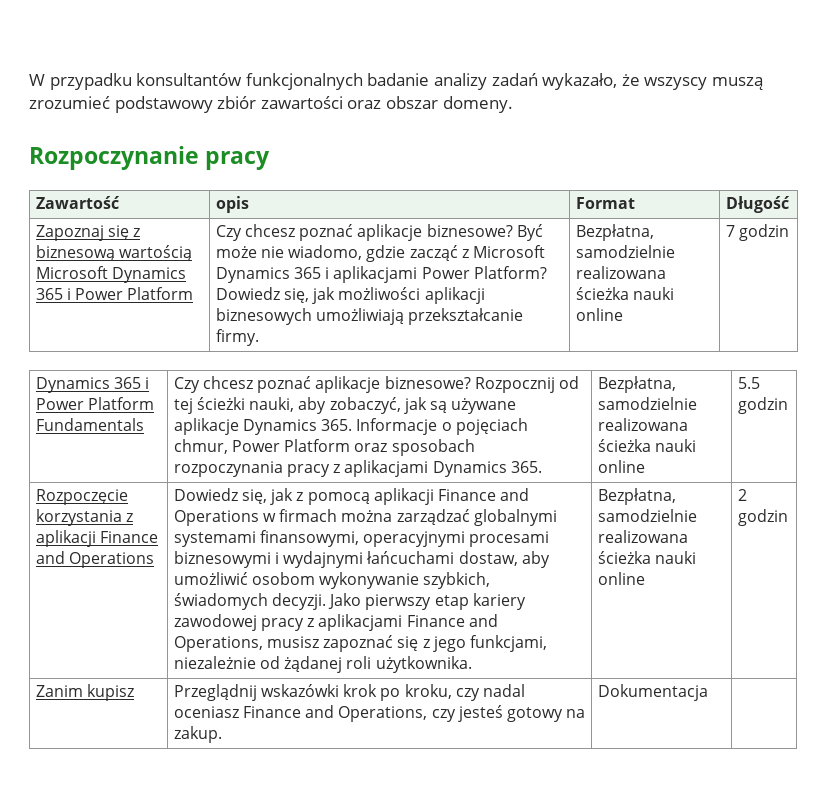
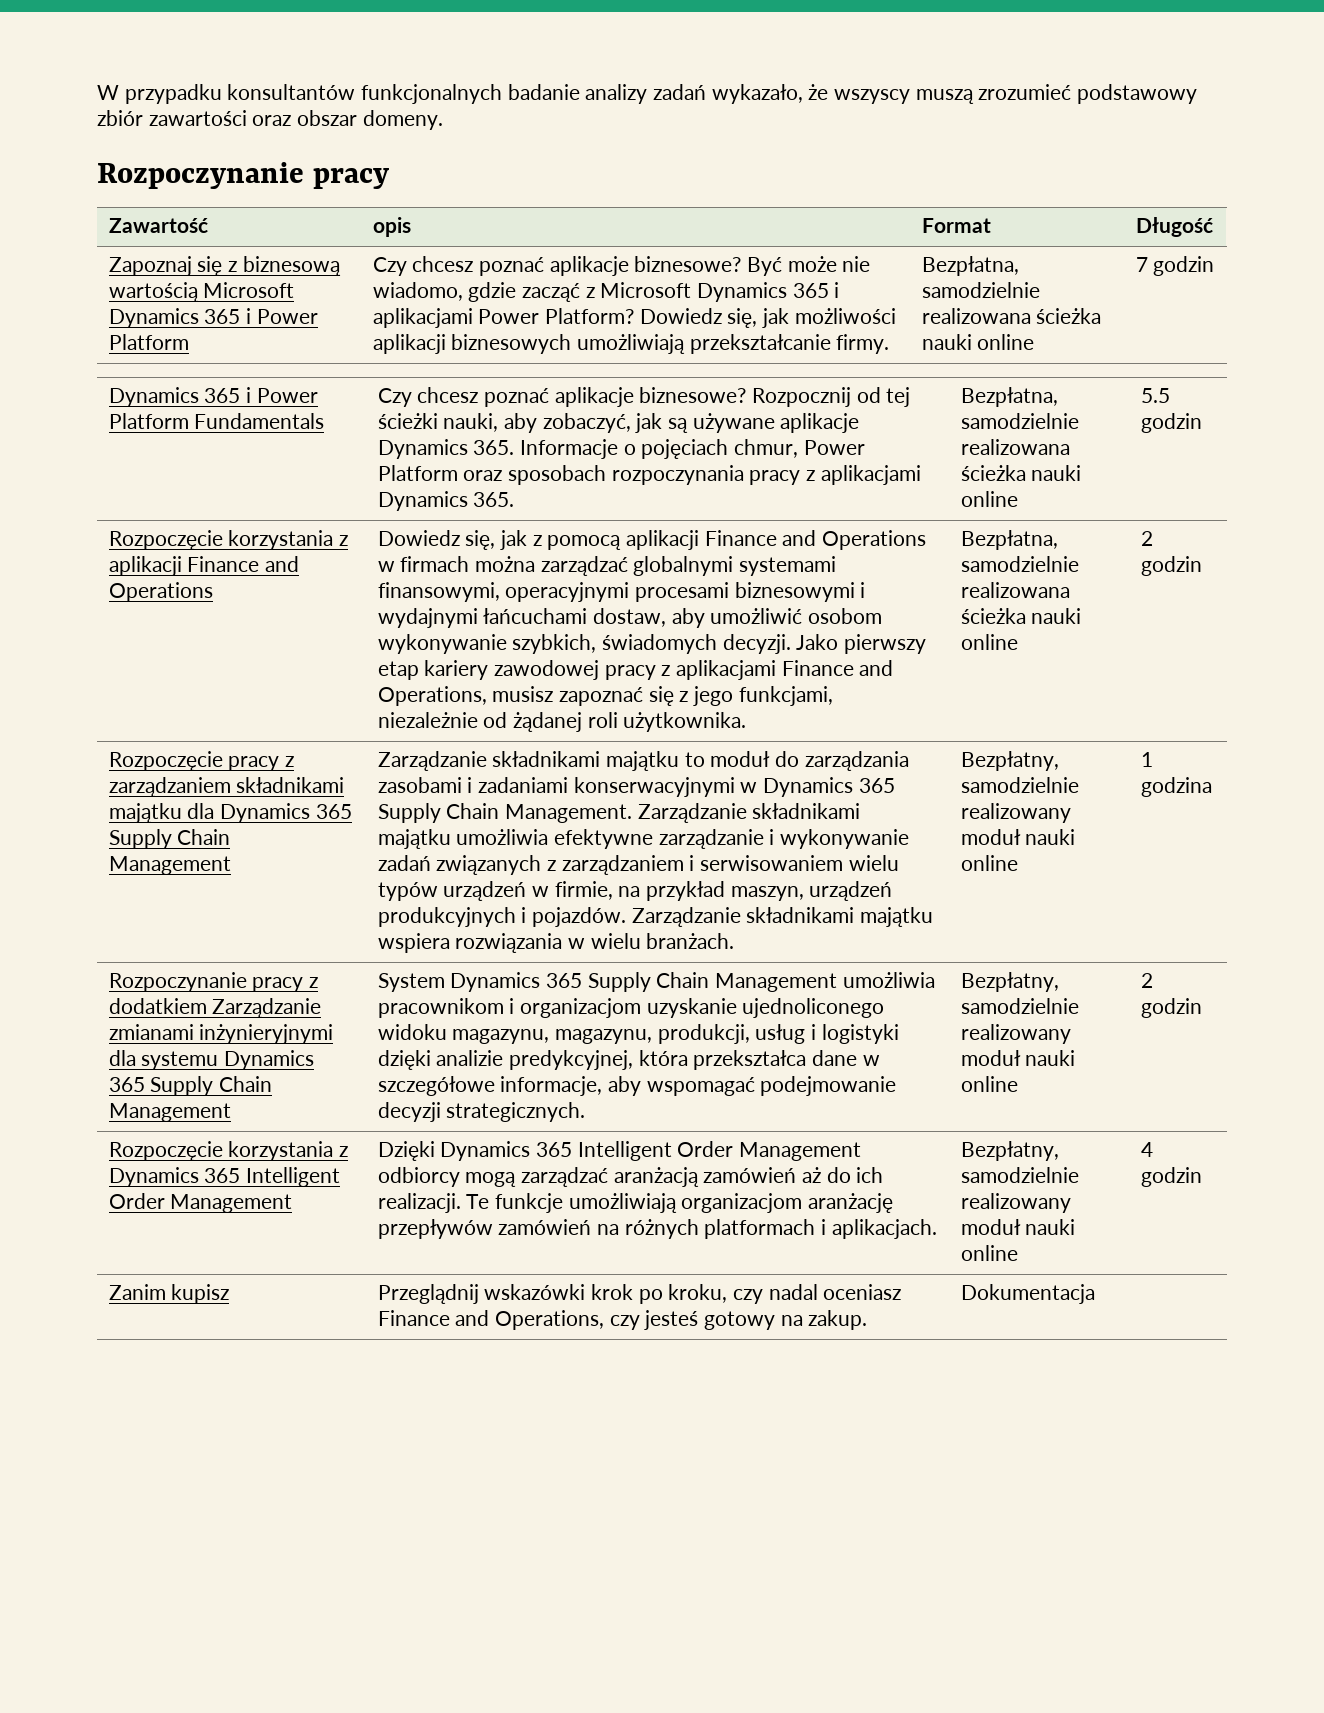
(788, 517) none -> [108,751,295,771] [108,777,345,797] [108,803,352,823] [108,829,231,849] [108,856,231,875] [377,751,909,771] [377,777,895,797] [377,803,861,823] [377,829,910,849] [377,855,899,875] [377,881,893,901] [377,907,934,927] [377,933,735,953] [960,751,1059,771] [960,777,1079,793] [960,803,1071,823] [960,829,1076,845] [960,855,1018,871] [1140,752,1153,767] [1140,777,1212,797] [108,972,319,992] [108,998,322,1018] [108,1024,334,1044] [108,1050,315,1070] [108,1076,273,1096] [108,1103,231,1122] [377,972,935,992] [377,998,885,1018] [377,1024,899,1044] [377,1050,880,1070] [377,1076,897,1096] [377,1102,586,1122] [960,972,1059,992] [960,998,1079,1014] [960,1024,1071,1044] [960,1050,1076,1066] [960,1076,1018,1092] [1140,973,1153,988] [1140,998,1202,1018] [108,1141,349,1161] [108,1167,341,1187] [108,1193,293,1213] [377,1141,862,1161] [377,1167,884,1187] [377,1193,894,1213] [377,1219,937,1239] [960,1141,1059,1161] [960,1167,1079,1183] [960,1193,1071,1213] [960,1219,1076,1235] [960,1245,1018,1261] [1140,1142,1153,1157] [1140,1167,1202,1187] // Rozpoczęcie pracy z zarządzaniem składnikami majątku dla Dynamics 365 Supply Chain Management | Zarządzanie składnikami majątku to moduł do zarządzania zasobami i zadaniami konserwacyjnymi w Dynamics 365 Supply Chain Management. Zarządzanie składnikami majątku umożliwia efektywne zarządzanie i wykonywanie zadań związanych z zarządzaniem i serwisowaniem wielu typów urządzeń w firmie, na przykład maszyn, urządzeń produkcyjnych i pojazdów. Zarządzanie składnikami majątku wspiera rozwiązania w wielu branżach. | Bezpłatny, samodzielnie realizowany moduł nauki online | 1 godzina // Rozpoczynanie pracy z dodatkiem Zarządzanie zmianami inżynieryjnymi dla systemu Dynamics 365 Supply Chain Management | System Dynamics 365 Supply Chain Management umożliwia pracownikom i organizacjom uzyskanie ujednoliconego widoku magazynu, magazynu, produkcji, usług i logistyki dzięki analizie predykcyjnej, która przekształca dane w szczegółowe informacje, aby wspomagać podejmowanie decyzji strategicznych. | Bezpłatny, samodzielnie realizowany moduł nauki online | 2 godzin // Rozpoczęcie korzystania z Dynamics 365 Intelligent Order Management | Dzięki Dynamics 365 Intelligent Order Management odbiorcy mogą zarządzać aranżacją zamówień aż do ich realizacji. Te funkcje umożliwiają organizacjom aranżację przepływów zamówień na różnych platformach i aplikacjach. | Bezpłatny, samodzielnie realizowany moduł nauki online | 4 godzin

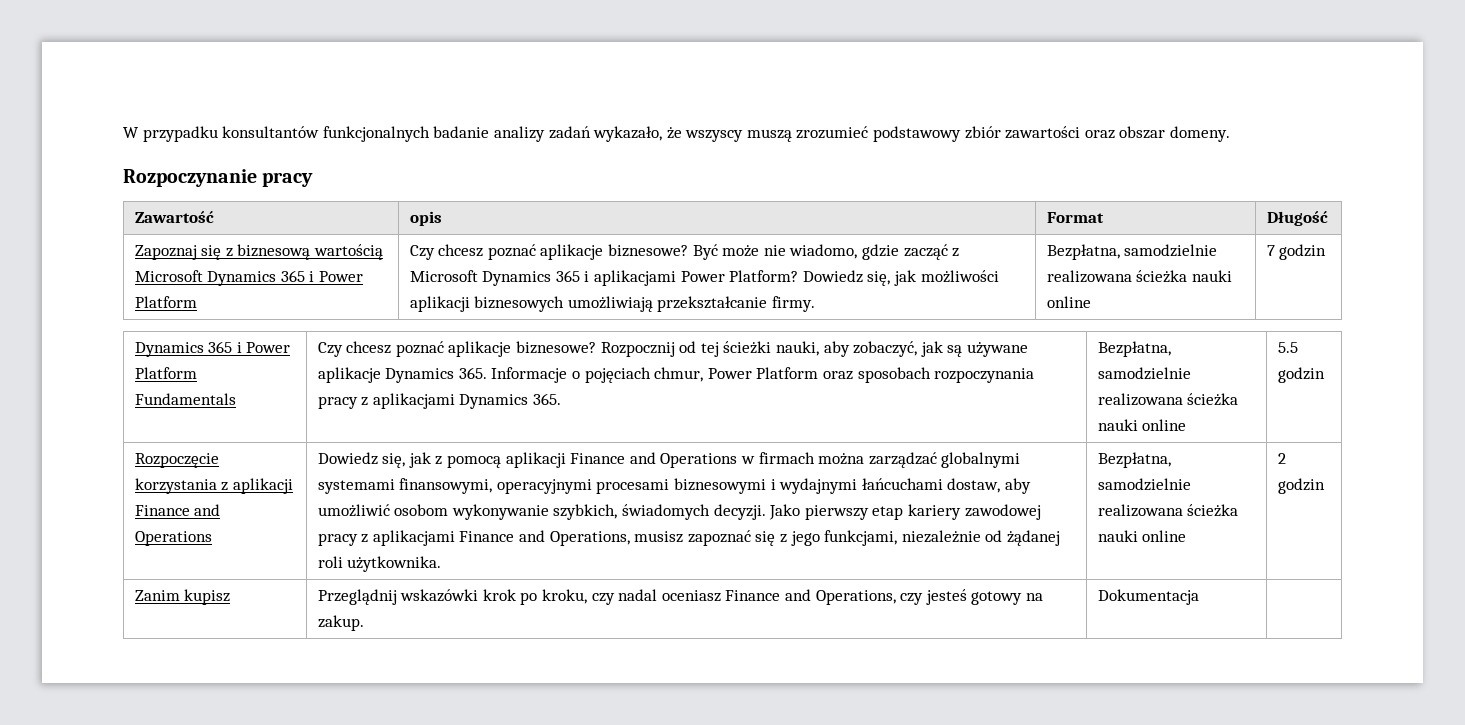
[108,751,295,771] [108,777,345,797] [108,803,352,823] [108,829,231,849] [108,856,231,875] [377,751,909,771] [377,777,895,797] [377,803,861,823] [377,829,910,849] [377,855,899,875] [377,881,893,901] [377,907,934,927] [377,933,735,953] [960,751,1059,771] [960,777,1079,793] [960,803,1071,823] [960,829,1076,845] [960,855,1018,871] [1140,752,1153,767] [1140,777,1212,797] [108,972,319,992] [108,998,322,1018] [108,1024,334,1044] [108,1050,315,1070] [108,1076,273,1096] [108,1103,231,1122] [377,972,935,992] [377,998,885,1018] [377,1024,899,1044] [377,1050,880,1070] [377,1076,897,1096] [377,1102,586,1122] [960,972,1059,992] [960,998,1079,1014] [960,1024,1071,1044] [960,1050,1076,1066] [960,1076,1018,1092] [1140,973,1153,988] [1140,998,1202,1018] [108,1141,349,1161] [108,1167,341,1187] [108,1193,293,1213] [377,1141,862,1161] [377,1167,884,1187] [377,1193,894,1213] [377,1219,937,1239] [960,1141,1059,1161] [960,1167,1079,1183] [960,1193,1071,1213] [960,1219,1076,1235] [960,1245,1018,1261] [1140,1142,1153,1157] [1140,1167,1202,1187] // Rozpoczęcie pracy z zarządzaniem składnikami majątku dla Dynamics 365 Supply Chain Management | Zarządzanie składnikami majątku to moduł do zarządzania zasobami i zadaniami konserwacyjnymi w Dynamics 365 Supply Chain Management. Zarządzanie składnikami majątku umożliwia efektywne zarządzanie i wykonywanie zadań związanych z zarządzaniem i serwisowaniem wielu typów urządzeń w firmie, na przykład maszyn, urządzeń produkcyjnych i pojazdów. Zarządzanie składnikami majątku wspiera rozwiązania w wielu branżach. | Bezpłatny, samodzielnie realizowany moduł nauki online | 1 godzina // Rozpoczynanie pracy z dodatkiem Zarządzanie zmianami inżynieryjnymi dla systemu Dynamics 365 Supply Chain Management | System Dynamics 365 Supply Chain Management umożliwia pracownikom i organizacjom uzyskanie ujednoliconego widoku magazynu, magazynu, produkcji, usług i logistyki dzięki analizie predykcyjnej, która przekształca dane w szczegółowe informacje, aby wspomagać podejmowanie decyzji strategicznych. | Bezpłatny, samodzielnie realizowany moduł nauki online | 2 godzin // Rozpoczęcie korzystania z Dynamics 365 Intelligent Order Management | Dzięki Dynamics 365 Intelligent Order Management odbiorcy mogą zarządzać aranżacją zamówień aż do ich realizacji. Te funkcje umożliwiają organizacjom aranżację przepływów zamówień na różnych platformach i aplikacjach. | Bezpłatny, samodzielnie realizowany moduł nauki online | 4 godzin -> (1325, 486) none

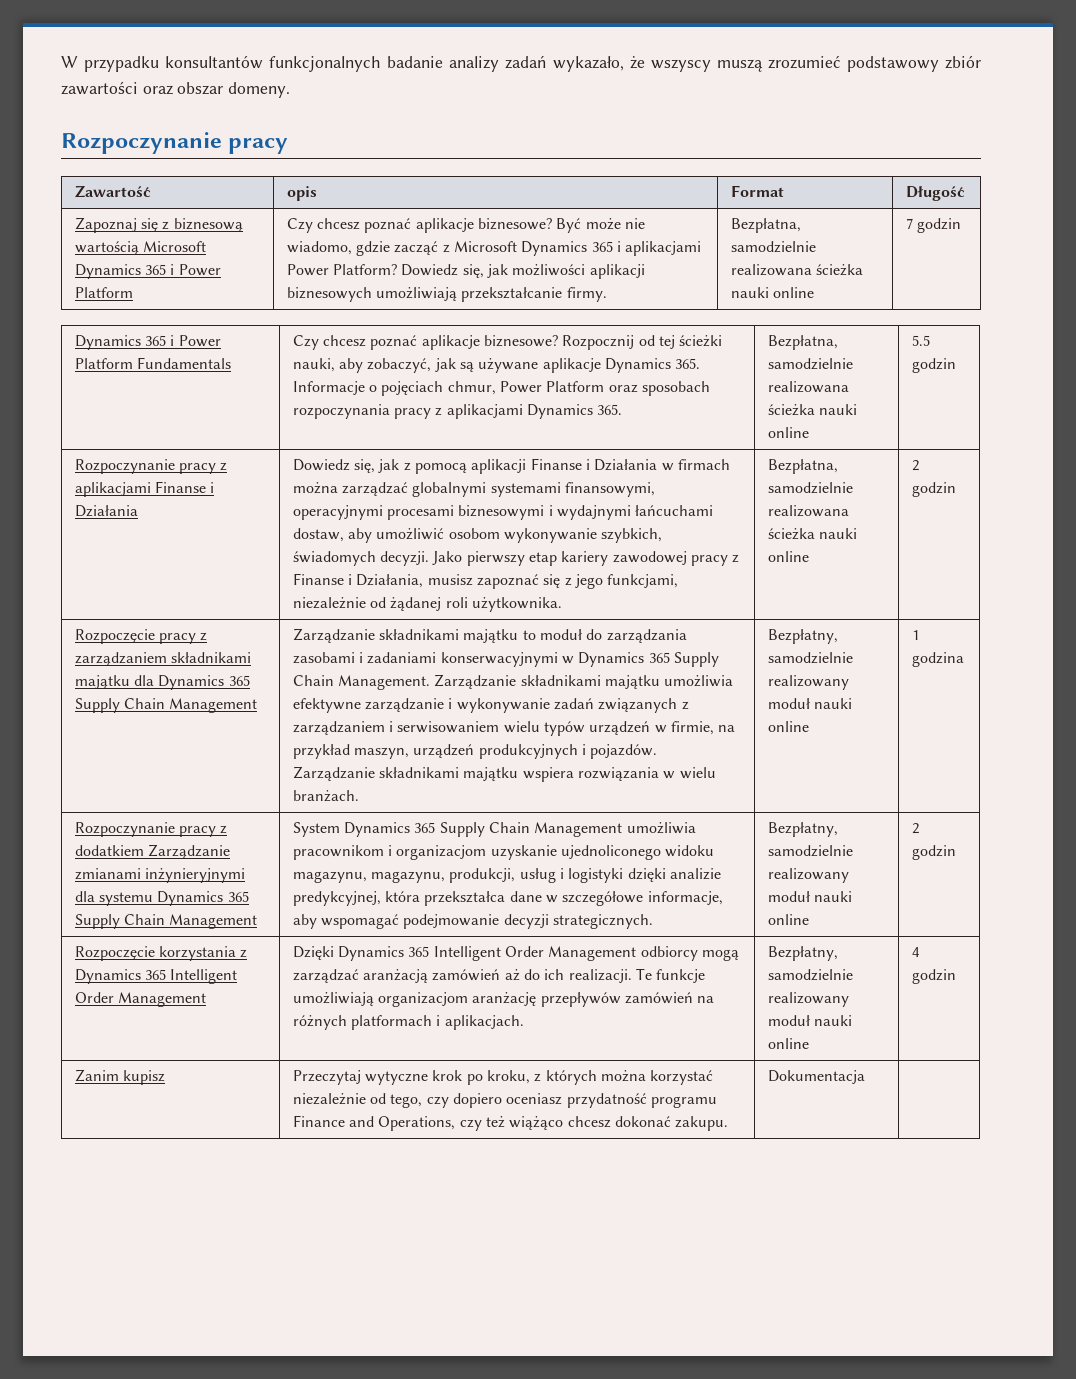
[134,453,219,468] [134,478,293,494] [134,504,221,516] [134,531,212,546] Rozpoczęcie korzystania z aplikacji Finance and Operations -> [74,459,228,474] [74,481,215,497] [74,505,138,517] Rozpoczynanie pracy z aplikacjami Finanse i Działania
[570,452,738,468] Finance and Operations -> [530,458,658,471] Finanse i Działania
[372,530,630,546] aplikacjami Finance and Operations, -> [292,573,424,588] Finanse i Działania,
(1325, 486) none -> [74,629,208,644] [74,652,251,666] [74,675,250,690] [74,698,258,713] [292,628,687,643] [292,652,719,667] [292,674,734,690] [292,698,689,713] [292,721,736,736] [292,744,658,759] [292,766,716,782] [292,790,359,802] [767,629,838,644] [767,652,853,664] [767,675,849,690] [767,698,852,709] [767,721,809,732] [911,630,919,640] [911,652,964,667] [74,822,228,837] [74,844,230,859] [74,868,245,883] [74,891,249,906] [74,914,258,929] [292,822,696,837] [292,845,715,860] [292,868,721,883] [292,891,723,906] [292,914,653,929] [767,822,838,837] [767,845,853,857] [767,868,849,883] [767,891,852,902] [767,914,809,925] [911,823,919,834] [911,845,956,860] [74,946,248,961] [74,969,238,984] [74,992,206,1007] [292,946,739,961] [292,968,706,983] [292,992,715,1007] [292,1015,524,1030] [767,946,838,961] [767,969,853,981] [767,992,849,1007] [767,1015,852,1026] [767,1038,809,1049] [911,947,920,957] [911,969,956,984] // Rozpoczęcie pracy z zarządzaniem składnikami majątku dla Dynamics 365 Supply Chain Management | Zarządzanie składnikami majątku to moduł do zarządzania zasobami i zadaniami konserwacyjnymi w Dynamics 365 Supply Chain Management. Zarządzanie składnikami majątku umożliwia efektywne zarządzanie i wykonywanie zadań związanych z zarządzaniem i serwisowaniem wielu typów urządzeń w firmie, na przykład maszyn, urządzeń produkcyjnych i pojazdów. Zarządzanie składnikami majątku wspiera rozwiązania w wielu branżach. | Bezpłatny, samodzielnie realizowany moduł nauki online | 1 godzina // Rozpoczynanie pracy z dodatkiem Zarządzanie zmianami inżynieryjnymi dla systemu Dynamics 365 Supply Chain Management | System Dynamics 365 Supply Chain Management umożliwia pracownikom i organizacjom uzyskanie ujednoliconego widoku magazynu, magazynu, produkcji, usług i logistyki dzięki analizie predykcyjnej, która przekształca dane w szczegółowe informacje, aby wspomagać podejmowanie decyzji strategicznych. | Bezpłatny, samodzielnie realizowany moduł nauki online | 2 godzin // Rozpoczęcie korzystania z Dynamics 365 Intelligent Order Management | Dzięki Dynamics 365 Intelligent Order Management odbiorcy mogą zarządzać aranżacją zamówień aż do ich realizacji. Te funkcje umożliwiają organizacjom aranżację przepływów zamówień na różnych platformach i aplikacjach. | Bezpłatny, samodzielnie realizowany moduł nauki online | 4 godzin
[317,589,479,605] Przeglądnij wskazówki -> [292,1070,428,1085] Przeczytaj wytyczne
[591,589,1043,605] [317,615,364,631] czy nadal oceniasz Finance and Operations, czy jesteś gotowy na zakup. -> [534,1070,714,1085] [292,1093,717,1108] [292,1115,729,1131] z których można korzystać niezależnie od tego, czy dopiero oceniasz przydatność programu Finance and Operations, czy też wiążąco chcesz dokonać zakupu.

